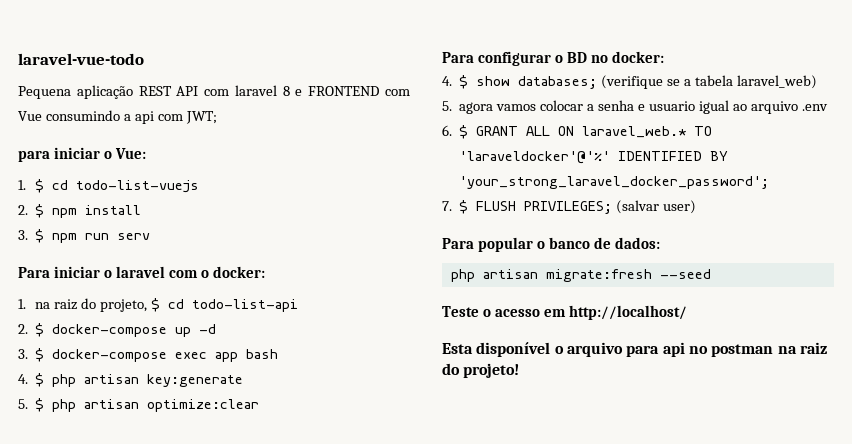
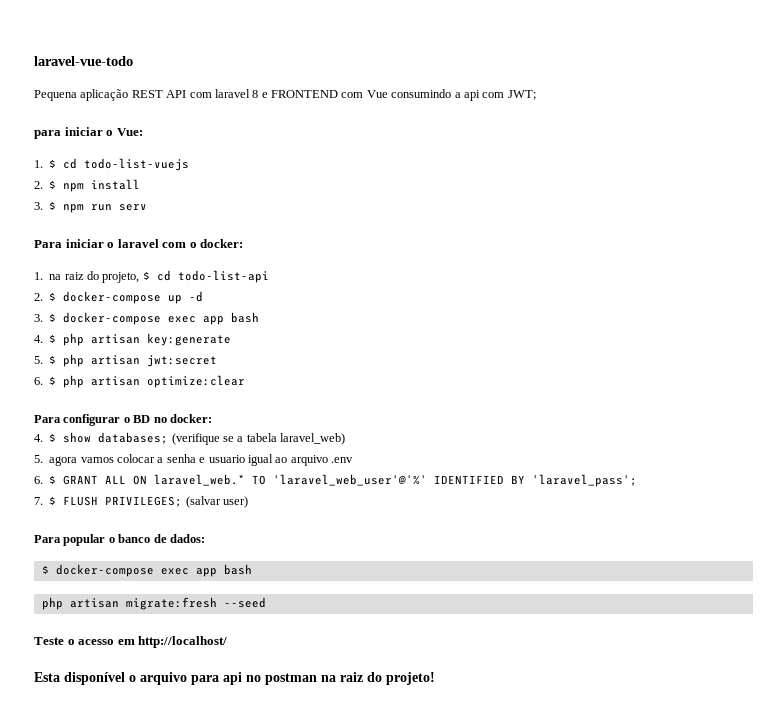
(140, 404) none -> [147,355,218,367] [34,375,141,388] jwt:secret // 6. $ php artisan
[459,151,611,164] 'laraveldocker'@'%' -> [273,474,428,486] 'laravel_web_user'@'%'
[459,176,770,189] 'your_strong_laravel_docker_password'; -> [532,474,638,487] 'laravel_pass';
(660, 243) none -> [41,564,252,577] // $ docker-compose exec app bash

